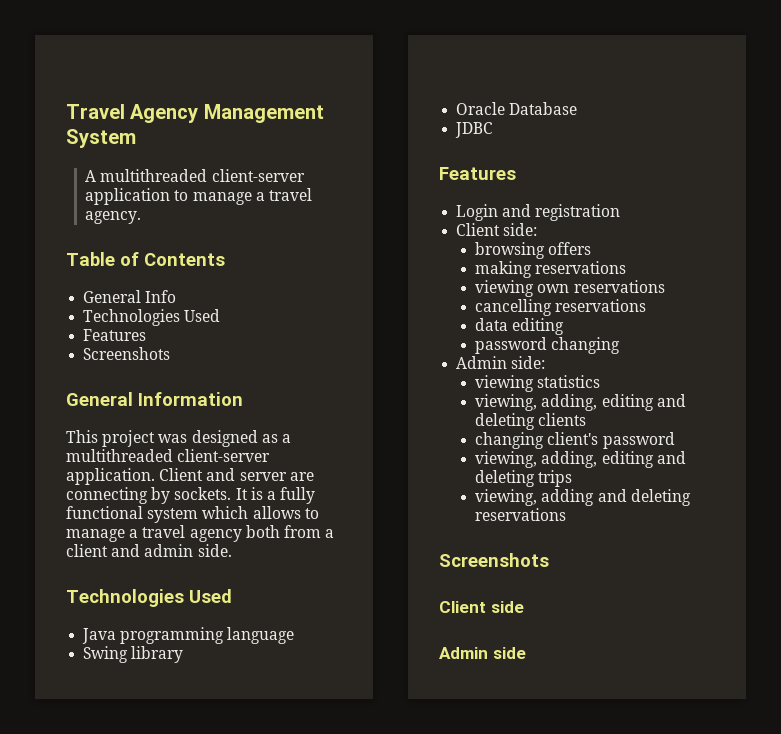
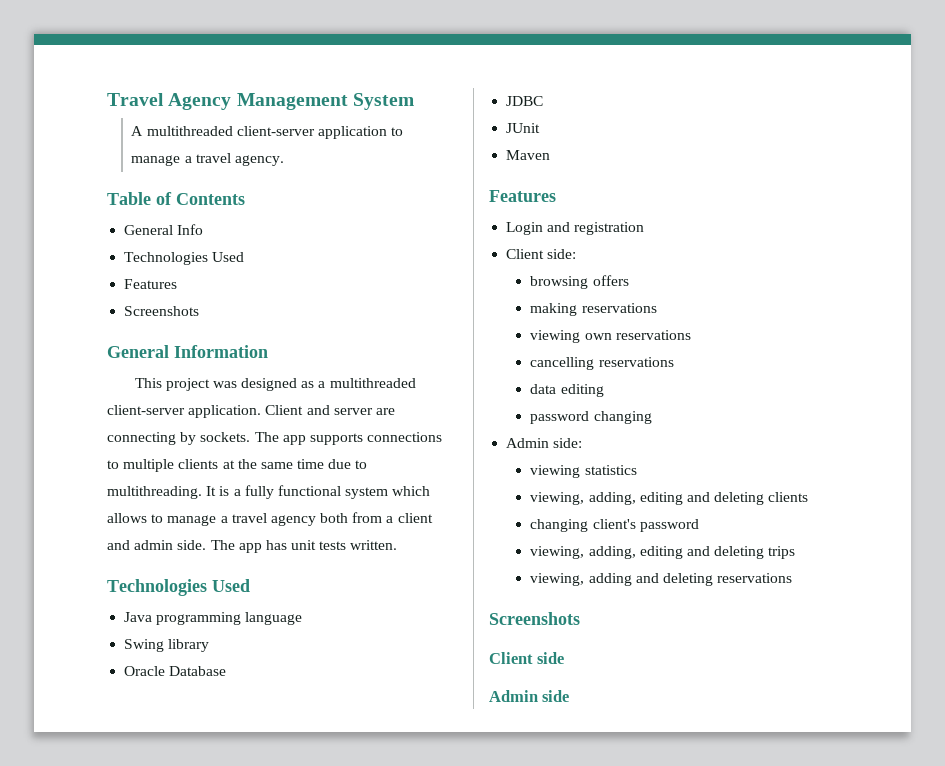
(232, 493) none -> [254,432,443,445] [107,459,368,472] [107,486,202,499] The app supports connections to multiple clients at the same time due to multithreading.
(232, 550) none -> [210,540,398,553] The app has unit tests written.
(494, 130) none -> [506,123,541,133] [506,150,551,160] // JUnit // Maven

